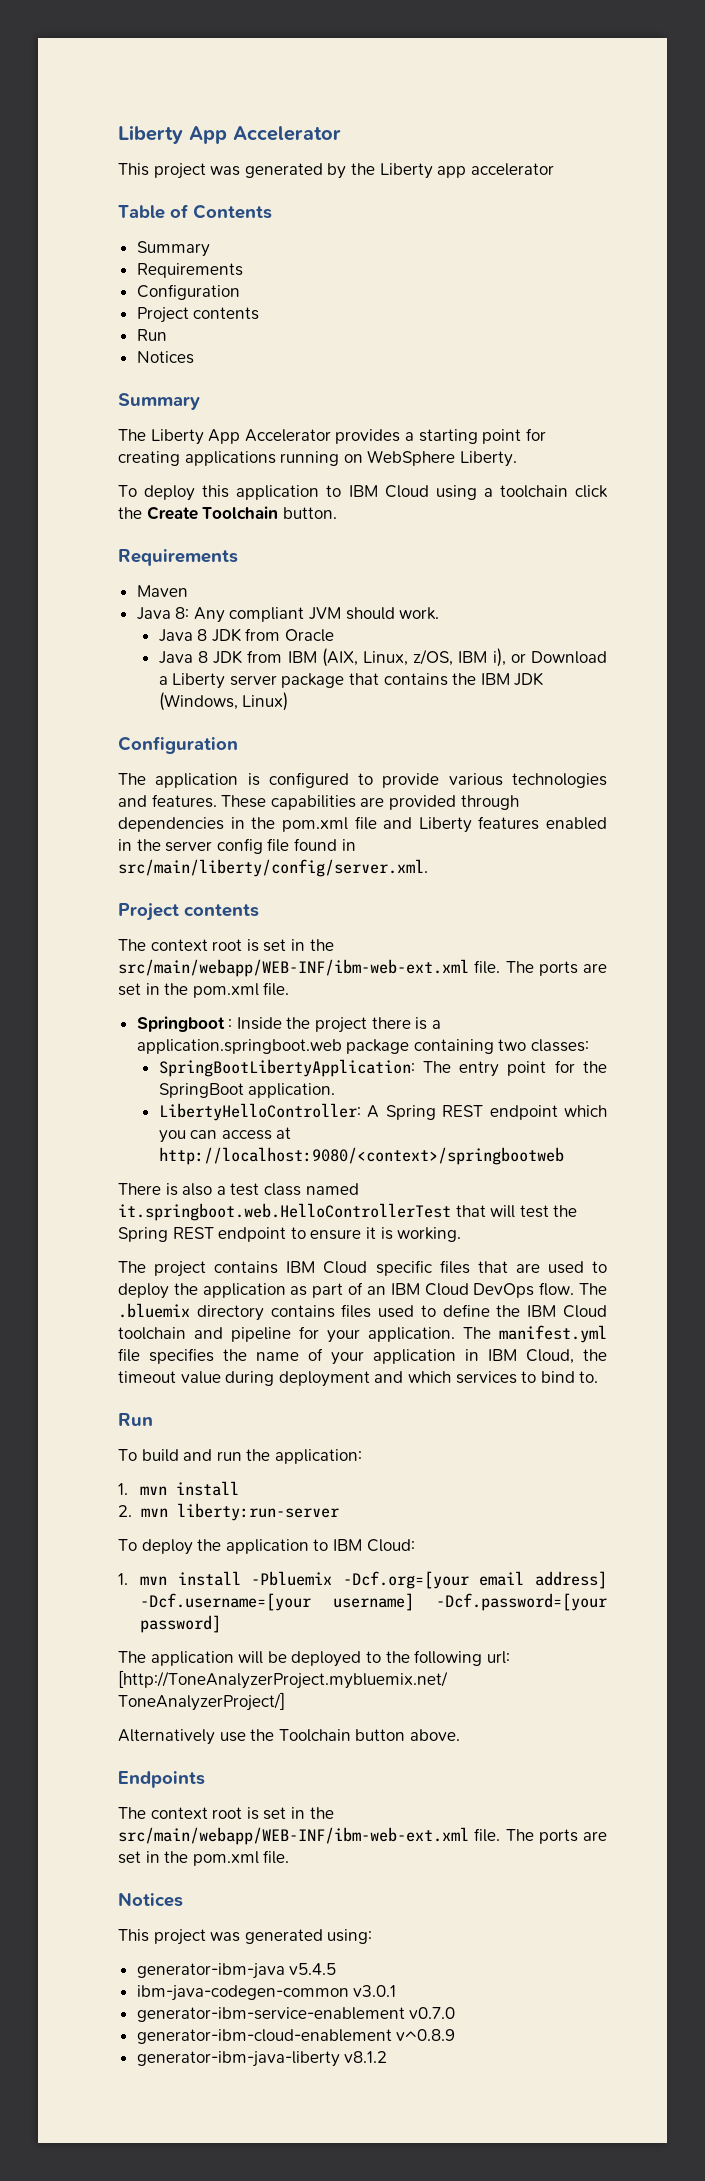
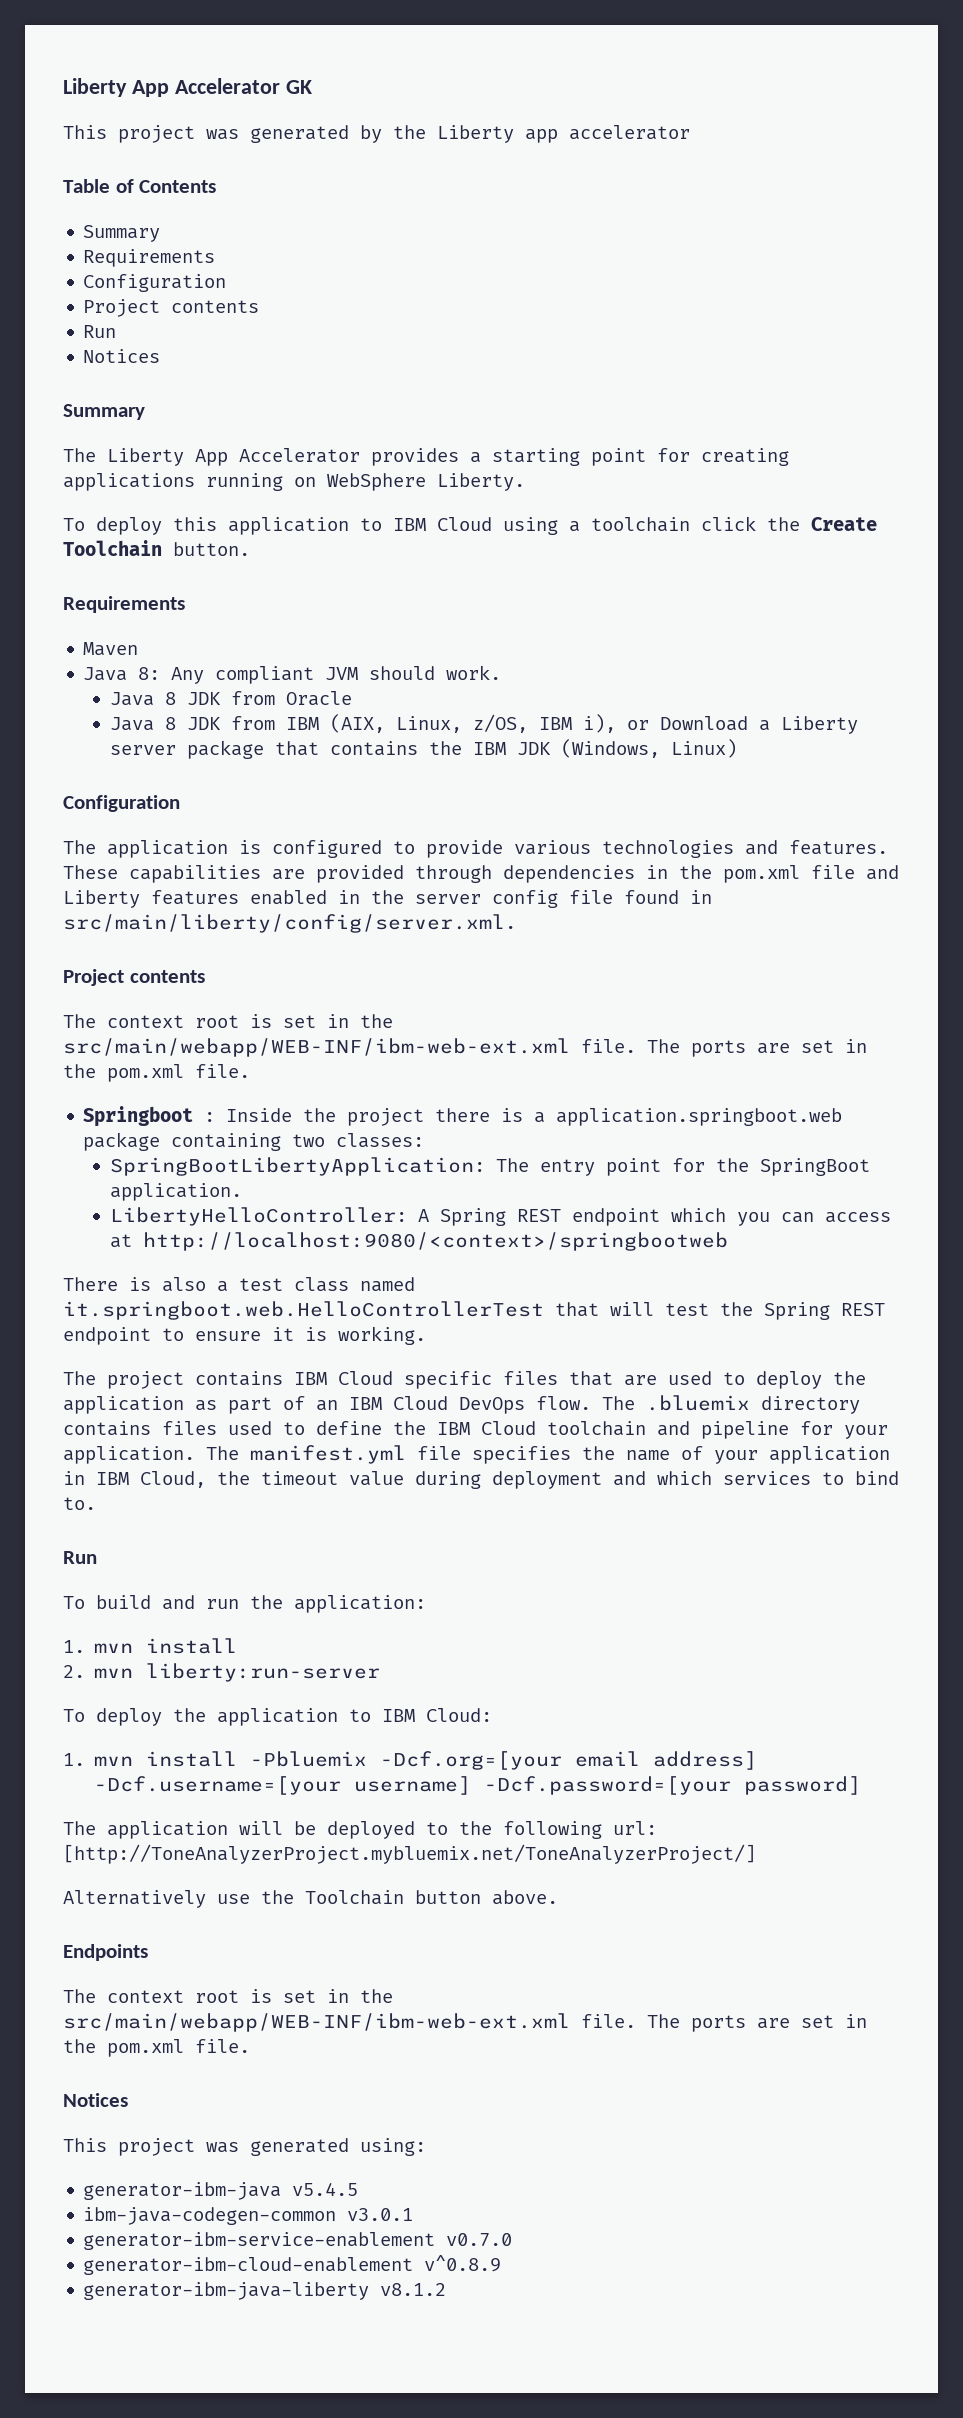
[118,125,341,144] Liberty App Accelerator -> [63,78,312,97] Liberty App Accelerator GK

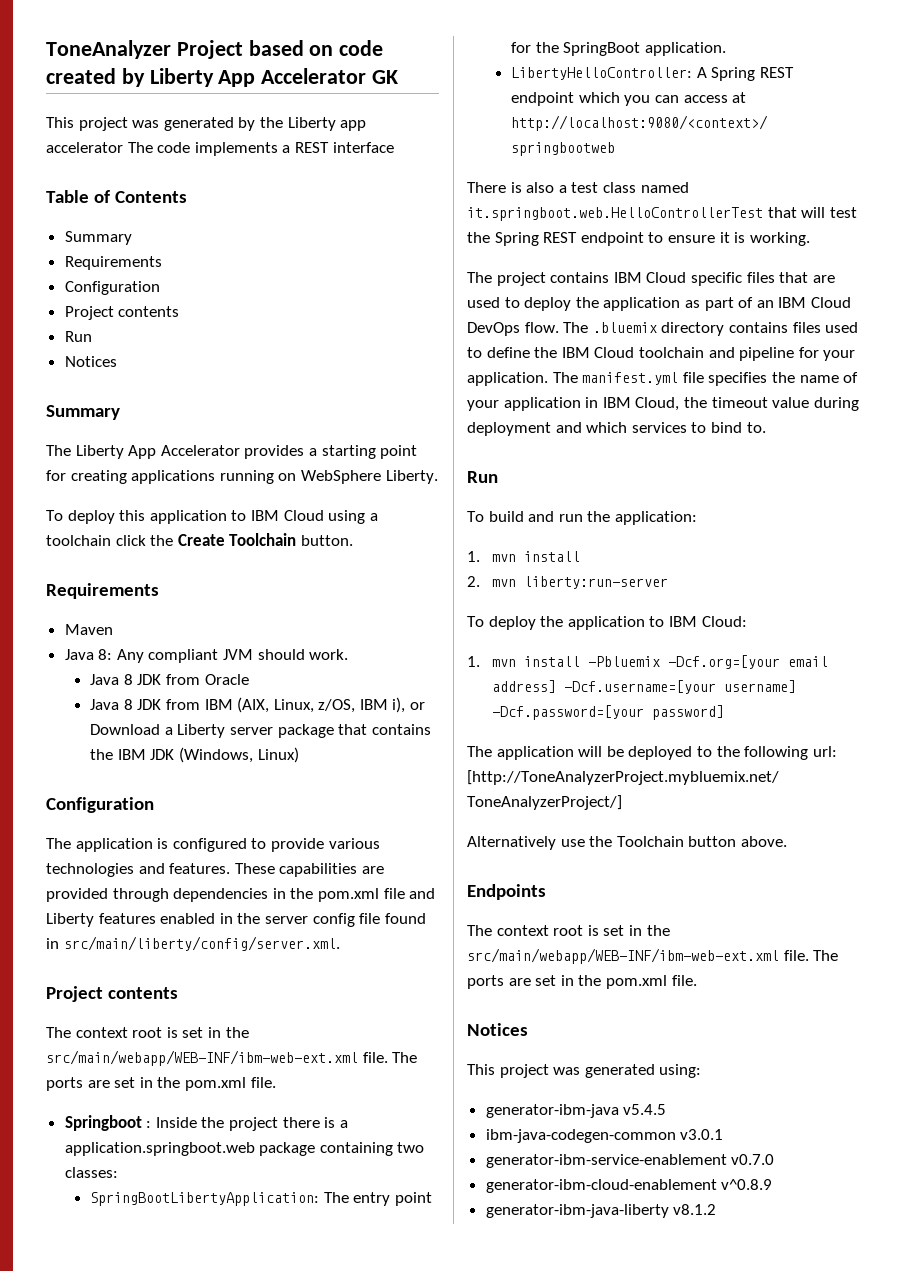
(63, 87) none -> [46,40,384,59] [46,68,145,87] ToneAnalyzer Project based on code created by
(690, 132) none -> [127,142,394,156] The code implements a REST interface

